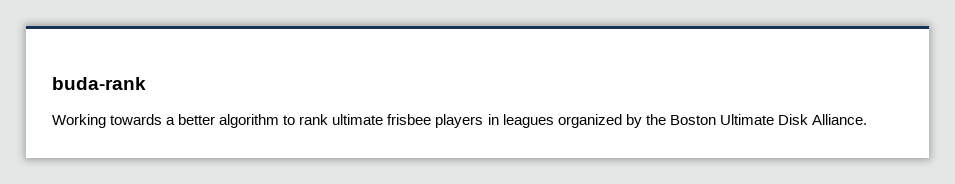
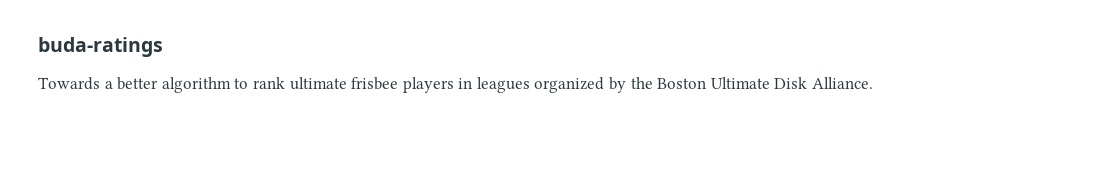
[52,77,146,90] [52,114,163,128] buda-rank // Working towards -> [38,37,163,57] [38,77,100,90] buda-ratings // Towards

